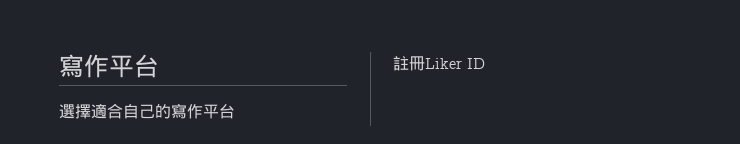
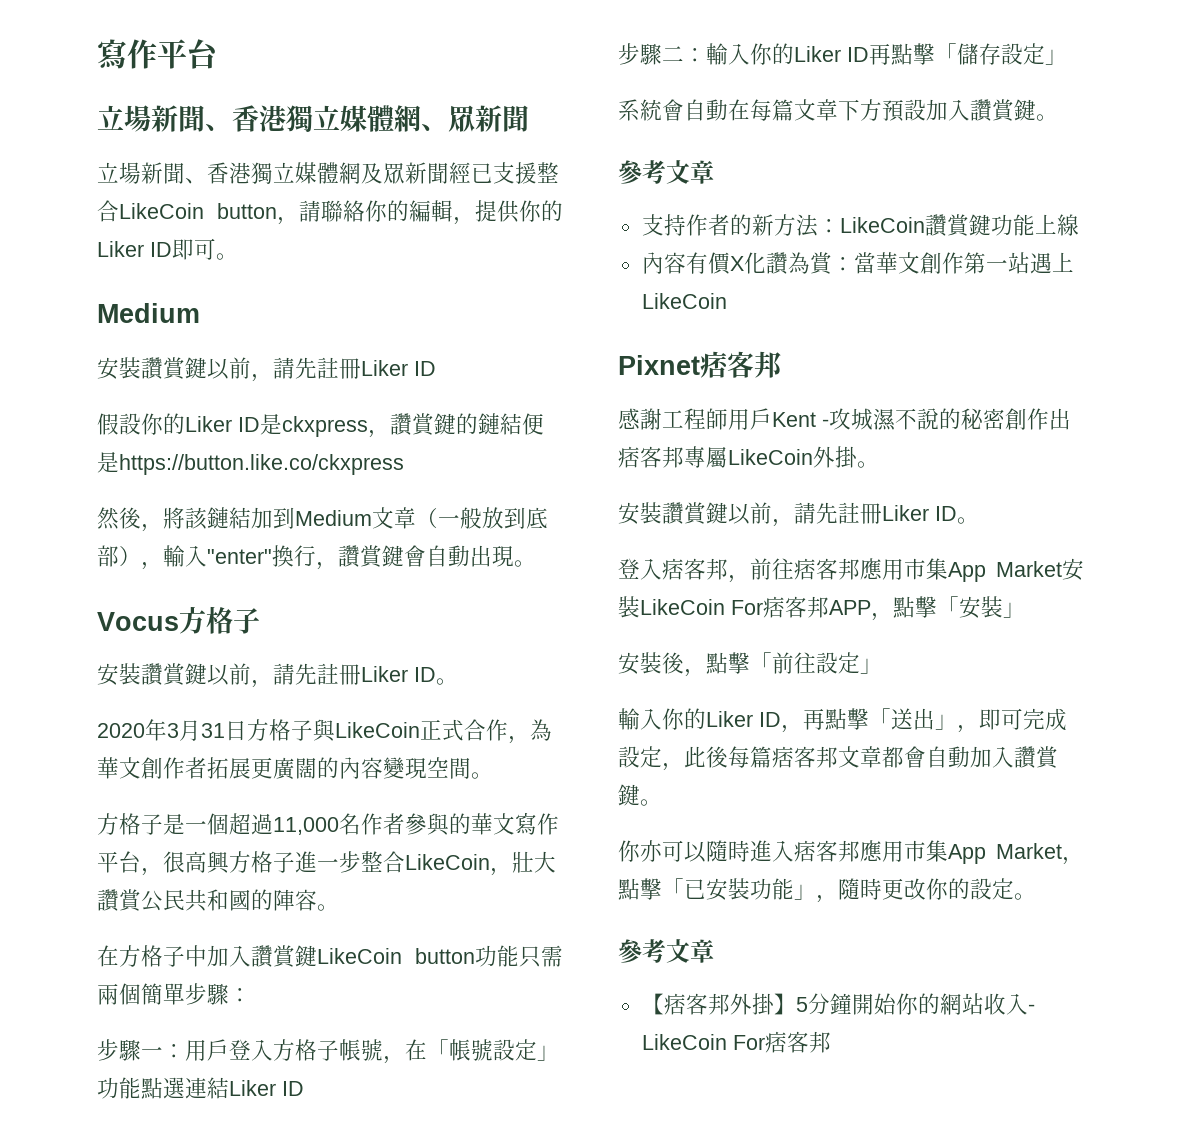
[59,54,159,78] [59,103,235,119] [393,56,485,71] 寫作平台 // 選擇適合自己的寫作平台 // 註冊Liker ID -> [97,39,219,69] [97,105,529,132] [97,162,559,184] [97,200,563,225] [97,238,238,260] [97,303,200,323] [97,357,436,382] [97,413,544,438] [97,451,404,475] [97,507,548,532] [97,545,536,570] [97,606,260,634] [97,663,458,688] [97,719,552,744] [97,757,493,780] [97,813,559,836] [97,851,556,876] [97,889,339,912] [97,945,563,968] [97,983,251,1005] [97,1039,559,1064] [97,1077,304,1099] [618,43,1067,65] [618,99,1058,122] [618,160,714,184] [641,214,1079,237] [641,252,1074,275] [641,293,727,309] [618,351,781,378] [618,408,1071,431] [618,446,879,468] [618,502,979,527] [618,558,1084,583] [618,596,1025,621] [618,652,882,677] [618,708,1067,733] [618,746,1059,771] [618,784,662,806] [618,840,1084,865] [618,878,1036,903] [618,939,714,963] [641,993,1035,1015] [641,1031,831,1053] 寫作平台 // 立場新聞、香港獨立媒體網、眾新聞 // 立場新聞、香港獨立媒體網及眾新聞經已支援整合LikeCoin button，請聯絡你的編輯，提供你的Liker ID即可。 // Medium // 安裝讚賞鍵以前，請先註冊Liker ID // 假設你的Liker ID是ckxpress，讚賞鍵的鏈結便是https://button.like.co/ckxpress // 然後，將該鏈結加到Medium文章（一般放到底部），輸入"enter"換行，讚賞鍵會自動出現。 // Vocus方格子 // 安裝讚賞鍵以前，請先註冊Liker ID。 // 2020年3月31日方格子與LikeCoin正式合作，為華文創作者拓展更廣闊的內容變現空間。 // 方格子是一個超過11,000名作者參與的華文寫作平台，很高興方格子進一步整合LikeCoin，壯大讚賞公民共和國的陣容。 // 在方格子中加入讚賞鍵LikeCoin button功能只需兩個簡單步驟： // 步驟一：用戶登入方格子帳號，在「帳號設定」功能點選連結Liker ID // 步驟二：輸入你的Liker ID再點擊「儲存設定」 // 系統會自動在每篇文章下方預設加入讚賞鍵。 // 參考文章 // 支持作者的新方法：LikeCoin讚賞鍵功能上線 // 內容有價X化讚為賞：當華文創作第一站遇上LikeCoin // Pixnet痞客邦 // 感謝工程師用戶Kent -攻城濕不說的秘密創作出痞客邦專屬LikeCoin外掛。 // 安裝讚賞鍵以前，請先註冊Liker ID。 // 登入痞客邦，前往痞客邦應用市集App Market安裝LikeCoin For痞客邦APP，點擊「安裝」 // 安裝後，點擊「前往設定」 // 輸入你的Liker ID，再點擊「送出」，即可完成設定，此後每篇痞客邦文章都會自動加入讚賞鍵。 // 你亦可以隨時進入痞客邦應用市集App Market，點擊「已安裝功能」，隨時更改你的設定。 // 參考文章 // 【痞客邦外掛】5分鐘開始你的網站收入- LikeCoin For痞客邦

